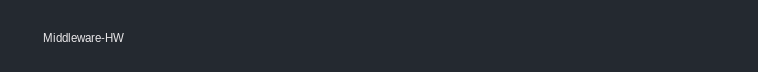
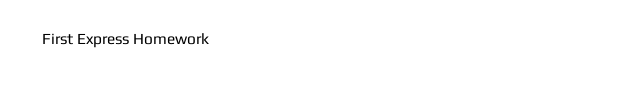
[43,33,124,42] Middleware-HW -> [42,33,210,48] First Express Homework

